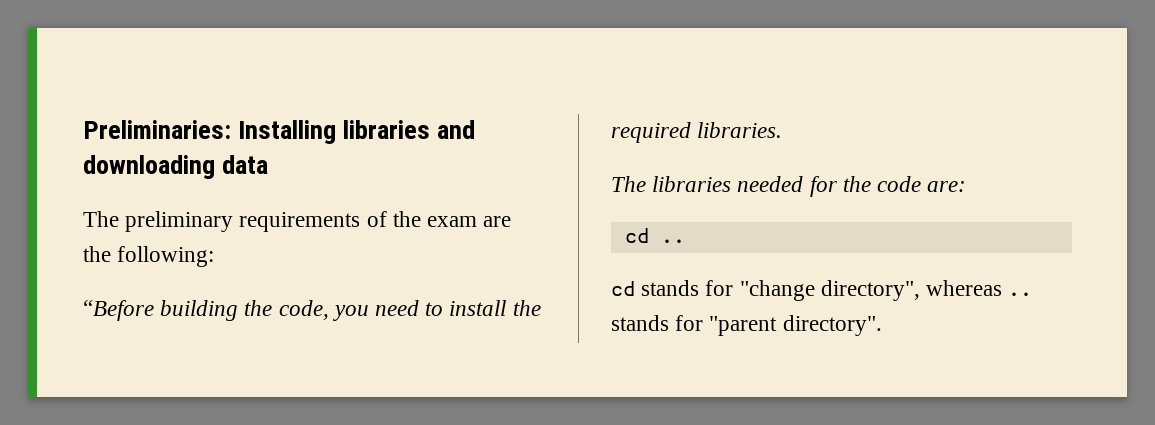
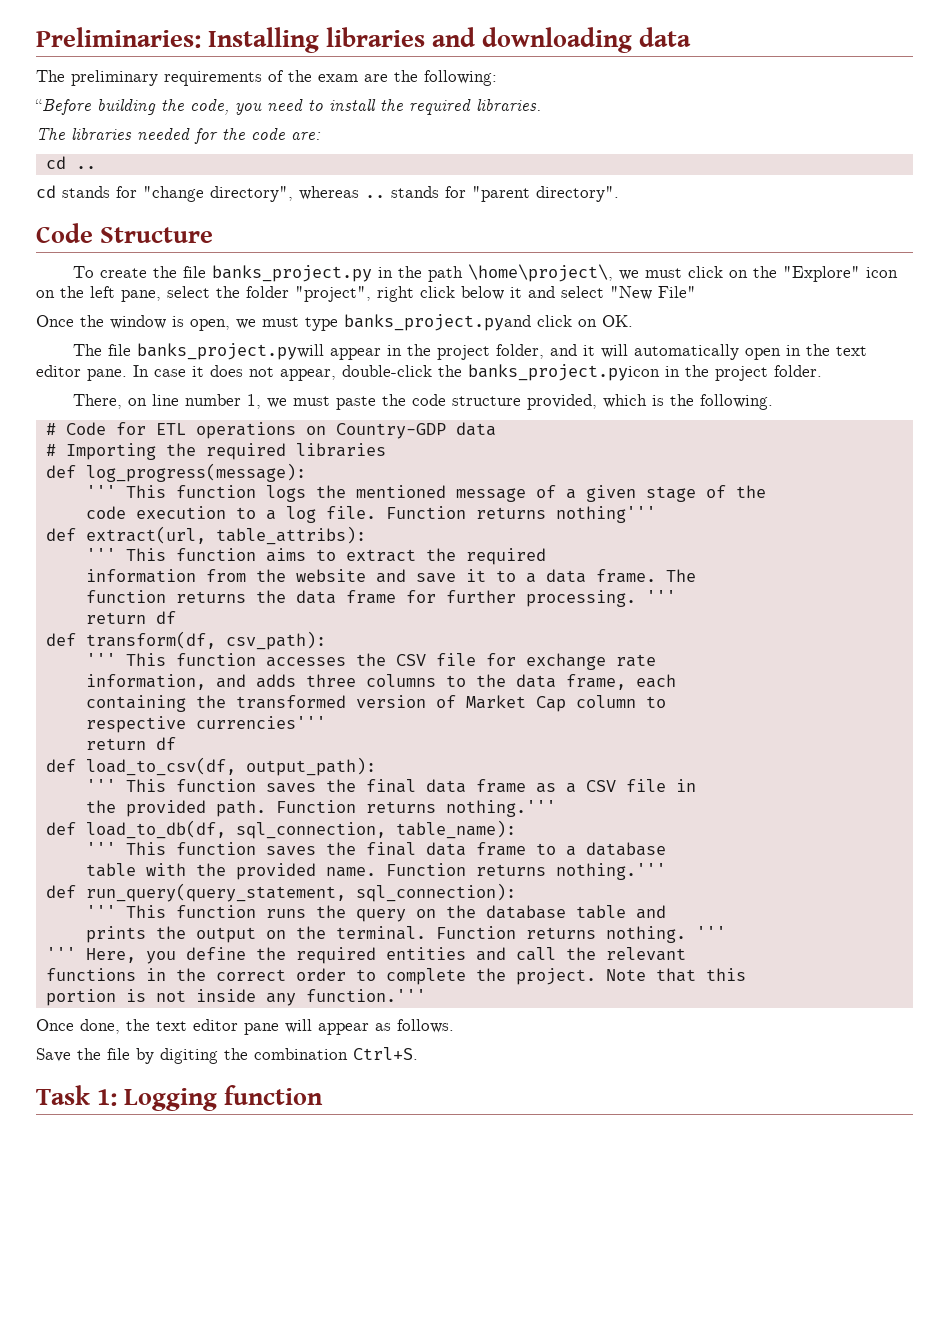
(882, 325) none -> [36,223,214,243] [73,264,899,282] [36,286,696,302] [36,314,633,331] [73,343,868,360] [36,364,822,381] [73,394,774,410] [45,422,496,439] [45,443,386,460] [45,463,306,482] [85,485,766,502] [85,506,656,523] [45,526,366,545] [85,548,546,565] [85,569,696,583] [85,590,676,607] [85,611,176,624] [45,631,326,650] [85,653,656,670] [85,674,676,690] [85,695,666,712] [85,716,326,733] [85,737,176,750] [45,757,376,776] [85,779,696,793] [85,800,556,817] [45,820,516,839] [85,842,666,856] [85,863,666,880] [45,883,516,902] [85,905,666,922] [85,926,726,943] [45,947,686,964] [45,968,746,985] [45,989,426,1006] [36,1019,454,1035] [36,1047,418,1064] [36,1085,324,1111] // Code Structure // To create the file banks_project.py in the path \home\project\, we must click on the "Explore" icon on the left pane, select the folder "project", right click below it and select "New File" // Once the window is open, we must type banks_project.pyand click on OK. // The file banks_project.pywill appear in the project folder, and it will automatically open in the text editor pane. In case it does not appear, double-click the banks_project.pyicon in the project folder. // There, on line number 1, we must paste the code structure provided, which is the following. // # Code for ETL operations on Country-GDP data // # Importing the required libraries // def log_progress(message): // ''' This function logs the mentioned message of a given stage of the // code execution to a log file. Function returns nothing''' // def extract(url, table_attribs): // ''' This function aims to extract the required // information from the website and save it to a data frame. The // function returns the data frame for further processing. ''' // return df // def transform(df, csv_path): // ''' This function accesses the CSV file for exchange rate // information, and adds three columns to the data frame, each // containing the transformed version of Market Cap column to // respective currencies''' // return df // def load_to_csv(df, output_path): // ''' This function saves the final data frame as a CSV file in // the provided path. Function returns nothing.''' // def load_to_db(df, sql_connection, table_name): // ''' This function saves the final data frame to a database // table with the provided name. Function returns nothing.''' // def run_query(query_statement, sql_connection): // ''' This function runs the query on the database table and // prints the output on the terminal. Function returns nothing. ''' // ''' Here, you define the required entities and call the relevant // functions in the correct order to complete the project. Note that this // portion is not inside any function.''' // Once done, the text editor pane will appear as follows. // Save the file by digiting the combination Ctrl+S. // Task 1: Logging function

